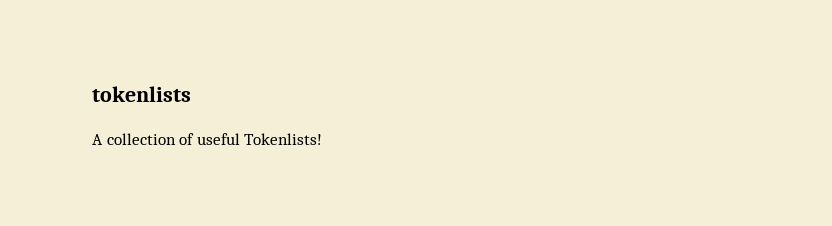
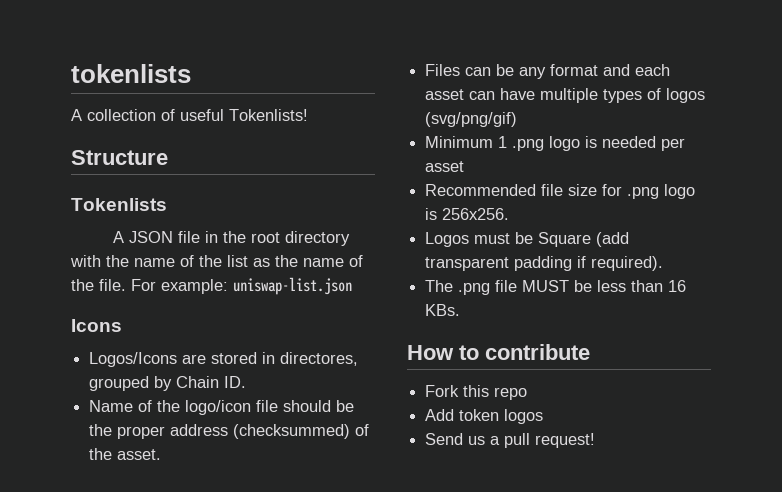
(323, 139) none -> [71,150,168,165] [71,198,167,211] [112,231,350,246] [70,255,363,267] [71,277,352,295] [71,319,122,332] [89,352,359,367] [89,376,247,391] [89,400,355,415] [89,424,370,439] [89,448,162,460] [425,64,671,79] [425,88,706,103] [425,112,518,127] [425,136,686,151] [425,161,465,172] [425,184,696,199] [425,208,510,220] [425,232,630,247] [425,256,664,271] [425,280,687,295] [425,304,461,316] [407,344,590,360] [425,385,528,400] [425,409,544,424] [425,433,596,448] // Structure // Tokenlists // A JSON file in the root directory with the name of the list as the name of the file. For example: uniswap-list.json // Icons // Logos/Icons are stored in directores, grouped by Chain ID. // Name of the logo/icon file should be the proper address (checksummed) of the asset. // Files can be any format and each asset can have multiple types of logos (svg/png/gif) // Minimum 1 .png logo is needed per asset // Recommended file size for .png logo is 256x256. // Logos must be Square (add transparent padding if required). // The .png file MUST be less than 16 KBs. // How to contribute // Fork this repo // Add token logos // Send us a pull request!

